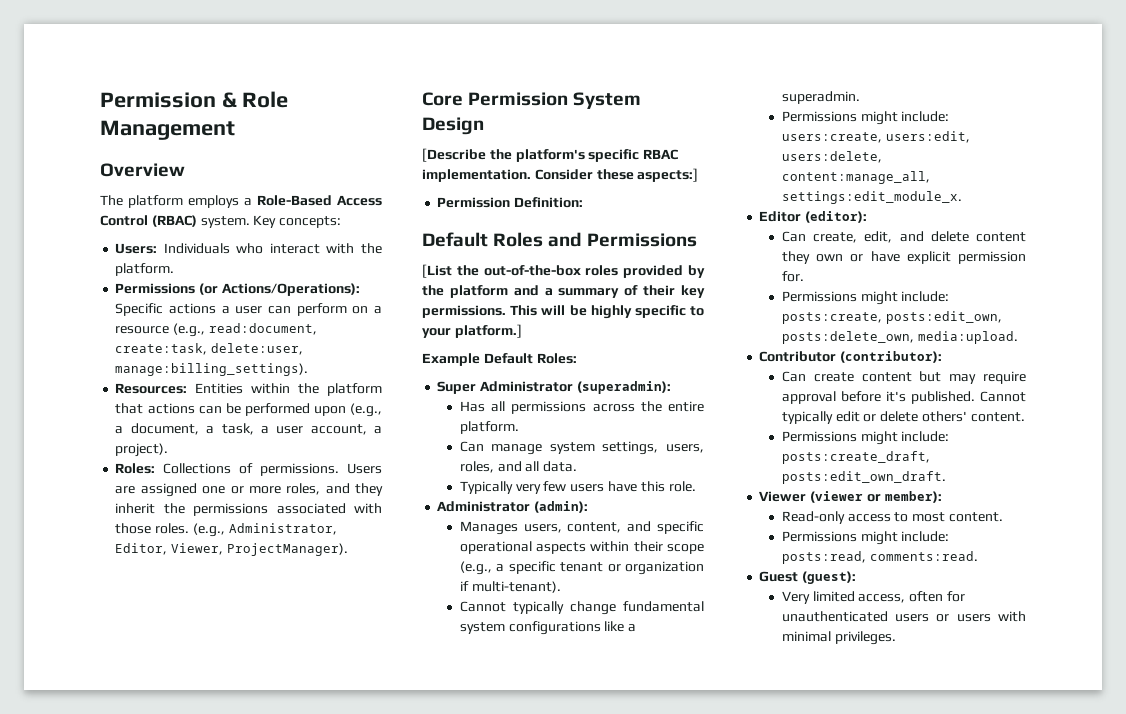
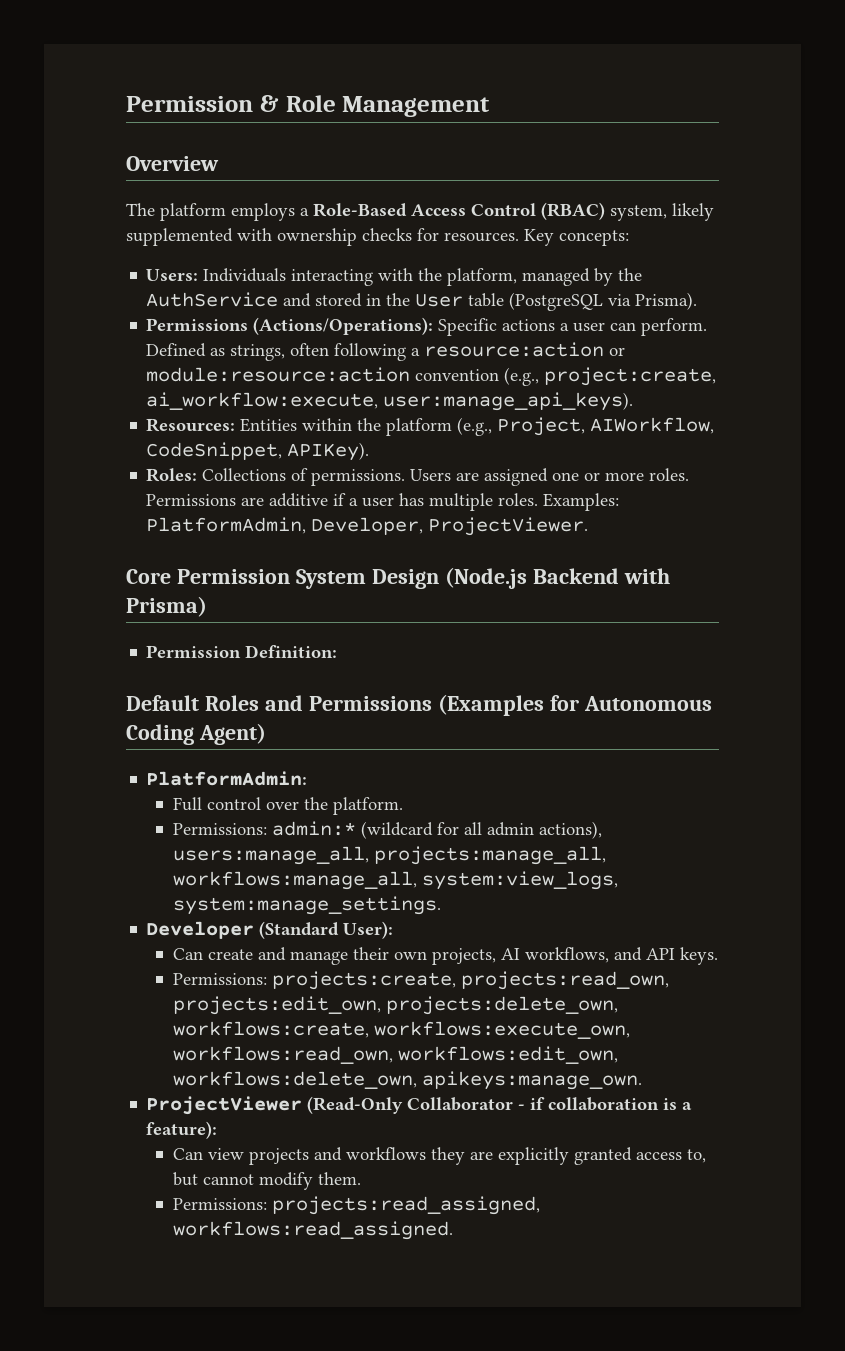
[200,215,342,228] [115,243,383,254] [115,263,175,276] [115,283,360,296] system. Key concepts: // Users: Individuals who interact with the platform. // Permissions (or Actions/Operations): -> [610,203,714,221] [126,228,629,246] [146,268,643,286] [146,292,698,311] [146,317,434,335] system, likely supplemented with ownership checks for resources. Key concepts: // Users: Individuals interacting with the platform, managed by the AuthService and stored in the User table (PostgreSQL via Prisma). // Permissions (Actions/Operations):
[296,303,383,316] [115,323,317,337] [115,343,304,355] [115,363,309,376] perform on a resource (e.g., read:document, create:task, delete:user, manage:billing_settings). -> [641,318,708,336] [146,342,626,361] [146,367,717,386] [146,392,634,411] perform. Defined as strings, often following a resource:action or module:resource:action convention (e.g., project:create, ai_workflow:execute, user:manage_api_keys).
[115,403,382,417] [115,423,382,435] [115,443,169,457] that actions can be performed upon (e.g., a document, a task, a user account, a project). -> [457,417,715,436] [146,442,370,461] (e.g., Project, AIWorkflow, CodeSnippet, APIKey).
[286,483,383,496] [115,503,382,516] [115,523,337,537] [115,543,348,556] [422,92,642,109] [422,117,484,135] [422,148,679,162] [422,168,699,182] roles, and they inherit the permissions associated with those roles. (e.g., Administrator, Editor, Viewer, ProjectManager). // Core Permission System Design // [Describe the platform's specific RBAC implementation. Consider these aspects:] -> [649,468,690,481] [146,493,620,511] [146,517,589,536] [126,567,670,589] [126,596,207,617] roles. Permissions are additive if a user has multiple roles. Examples: PlatformAdmin, Developer, ProjectViewer. // Core Permission System Design (Node.js Backend with Prisma)
[422,264,705,278] [422,285,705,298] [422,305,704,319] [422,324,522,338] [422,353,577,366] [437,381,671,394] [459,401,704,414] [459,421,519,434] [459,441,704,455] [459,461,578,473] [459,481,696,494] [437,501,589,513] [459,521,704,535] [459,541,704,554] [459,561,704,575] [459,581,561,593] [459,601,704,615] [459,621,637,635] [781,91,860,104] [781,111,950,125] [781,131,970,143] [781,151,882,163] [781,171,930,184] [781,191,962,204] [759,211,868,223] [781,231,1026,243] [781,251,1026,264] [781,271,804,282] [781,291,950,305] [781,311,1002,324] [781,331,1018,344] [759,351,943,363] [781,371,1026,384] [781,391,1026,404] [781,411,1025,424] [781,431,950,445] [781,451,930,464] [781,471,946,484] [759,491,942,503] [781,511,1004,524] [781,531,950,545] [781,551,978,564] [759,571,857,584] [781,591,966,604] [781,611,1026,622] [781,631,896,645] // [List the out-of-the-box roles provided by the platform and a summary of their key permissions. This will be highly specific to your platform.] // Example Default Roles: // Super Administrator (superadmin): // Has all permissions across the entire platform. // Can manage system settings, users, roles, and all data. // Typically very few users have this role. // Administrator (admin): // Manages users, content, and specific operational aspects within their scope (e.g., a specific tenant or organization if multi-tenant). // Cannot typically change fundamental system configurations like a superadmin. // Permissions might include: users:create, users:edit, users:delete, content:manage_all, settings:edit_module_x. // Editor (editor): // Can create, edit, and delete content they own or have explicit permission for. // Permissions might include: posts:create, posts:edit_own, posts:delete_own, media:upload. // Contributor (contributor): // Can create content but may require approval before it's published. Cannot typically edit or delete others' content. // Permissions might include: posts:create_draft, posts:edit_own_draft. // Viewer (viewer or member): // Read-only access to most content. // Permissions might include: posts:read, comments:read. // Guest (guest): // Very limited access, often for unauthenticated users or users with minimal privileges. -> [437,694,712,716] [126,723,266,745] [146,771,308,786] [172,797,403,815] [172,821,602,839] [172,846,606,865] [172,871,618,890] [172,896,441,915] [146,921,394,939] [172,947,718,965] [172,971,669,990] [172,996,618,1015] [172,1021,630,1039] [172,1046,618,1064] [172,1071,642,1090] [146,1096,693,1115] [146,1121,218,1139] [172,1147,706,1165] [172,1172,361,1190] [172,1196,540,1215] [172,1221,453,1240] (Examples for Autonomous Coding Agent) // PlatformAdmin: // Full control over the platform. // Permissions: admin:* (wildcard for all admin actions), users:manage_all, projects:manage_all, workflows:manage_all, system:view_logs, system:manage_settings. // Developer (Standard User): // Can create and manage their own projects, AI workflows, and API keys. // Permissions: projects:create, projects:read_own, projects:edit_own, projects:delete_own, workflows:create, workflows:execute_own, workflows:read_own, workflows:edit_own, workflows:delete_own, apikeys:manage_own. // ProjectViewer (Read-Only Collaborator - if collaboration is a feature): // Can view projects and workflows they are explicitly granted access to, but cannot modify them. // Permissions: projects:read_assigned, workflows:read_assigned.

